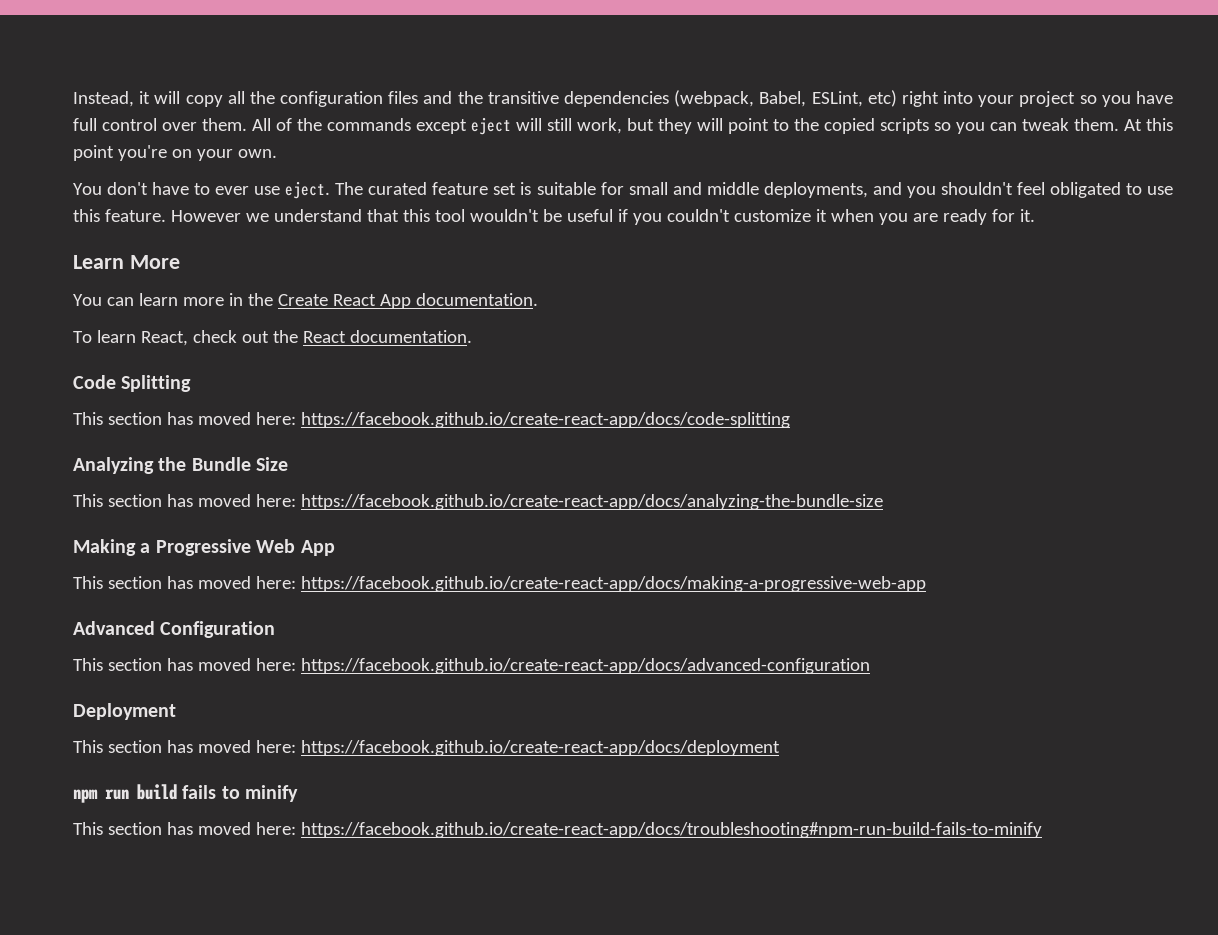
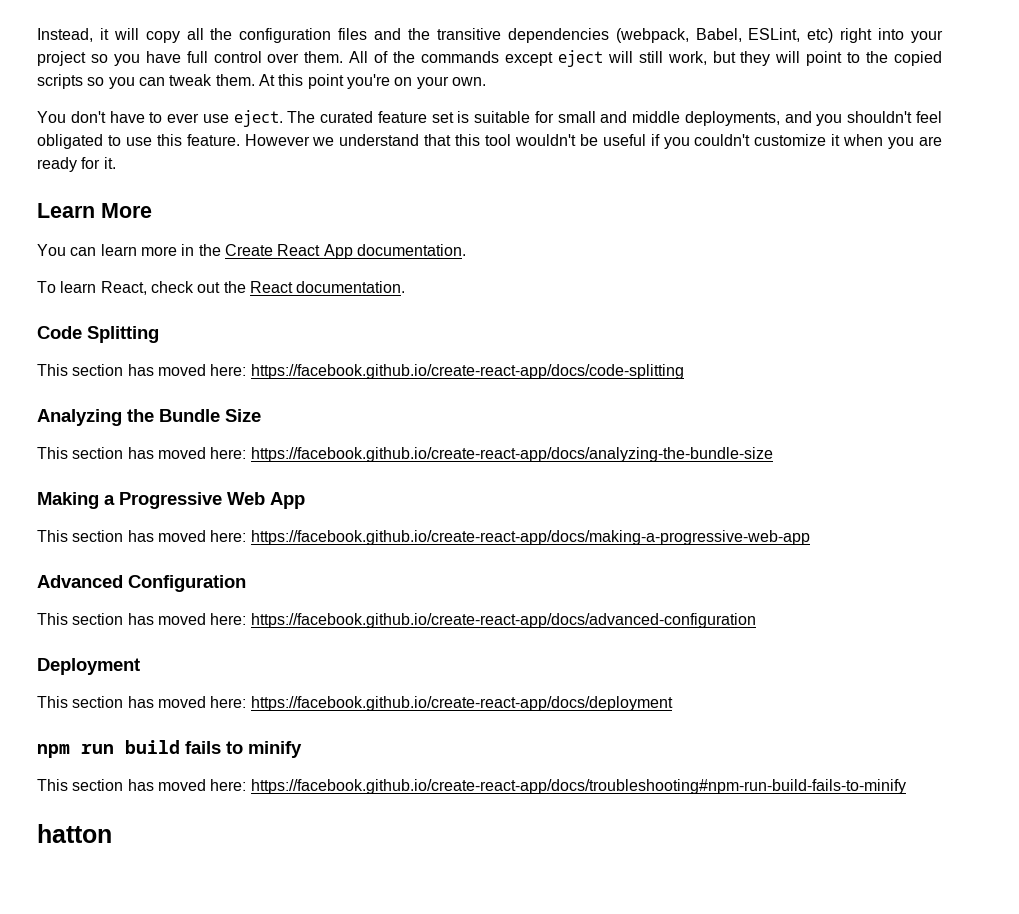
(1042, 830) none -> [37,824,112,843] // hatton

